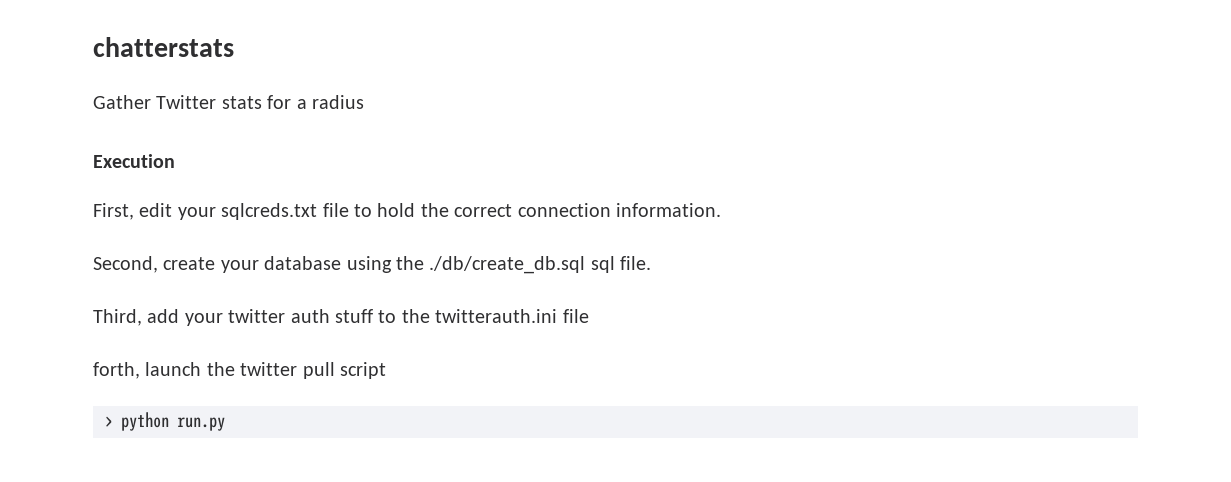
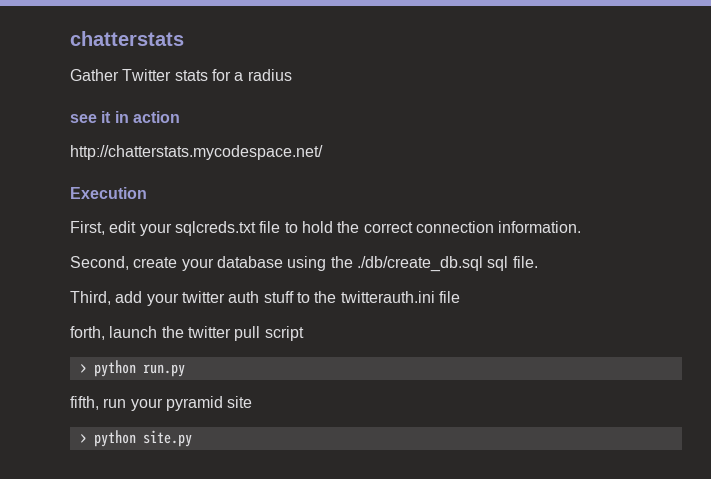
(364, 102) none -> [70,111,180,123] [70,145,323,160] // see it in action // http://chatterstats.mycodespace.net/
(225, 424) none -> [70,396,253,411] [79,430,192,447] // fifth, run your pyramid site // > python site.py

